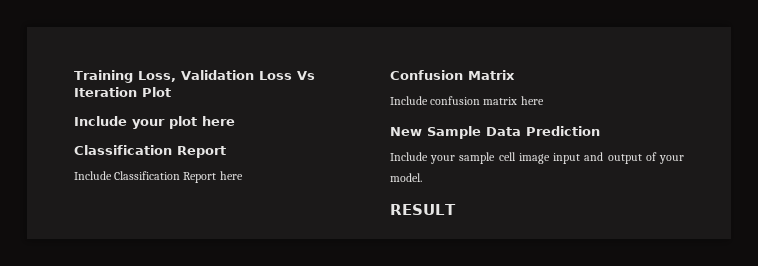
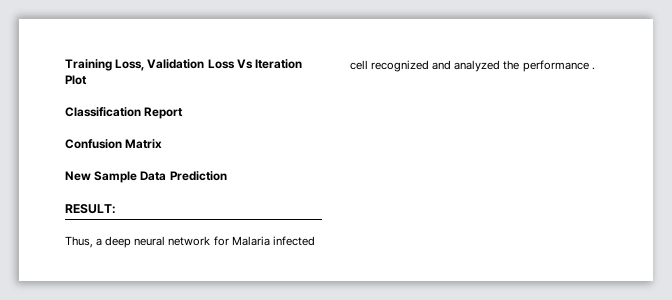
[74,116,235,129] [74,145,226,158] [74,171,243,183] [390,70,515,80] [390,96,544,105] [390,126,600,139] [390,152,684,164] [390,173,422,182] [390,204,456,215] Include your plot here // Classification Report // Include Classification Report here // Confusion Matrix // Include confusion matrix here // New Sample Data Prediction // Include your sample cell image input and output of your model. // RESULT -> [65,107,184,119] [65,139,163,149] [65,171,227,183] [65,204,116,214] [65,236,315,248] [350,60,595,72] Classification Report // Confusion Matrix // New Sample Data Prediction // RESULT: // Thus, a deep neural network for Malaria infected cell recognized and analyzed the performance .

